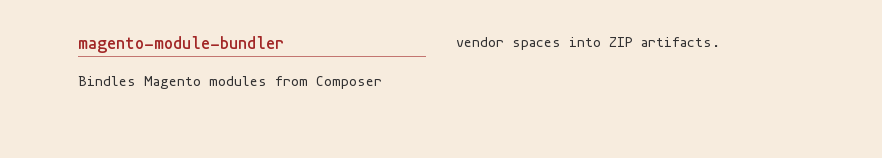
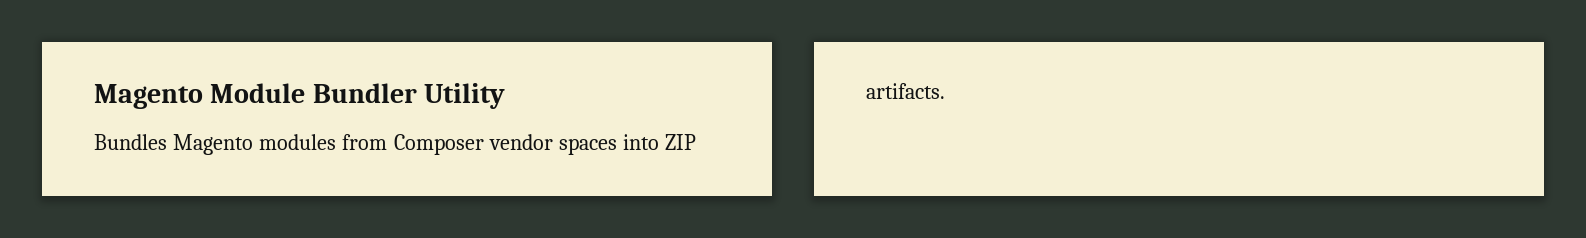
[78,36,284,53] [78,76,136,86] magento-module-bundler // Bindles -> [94,83,506,109] [94,134,167,150] Magento Module Bundler Utility // Bundles

